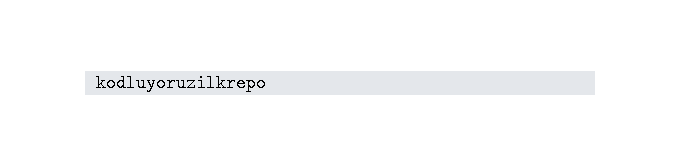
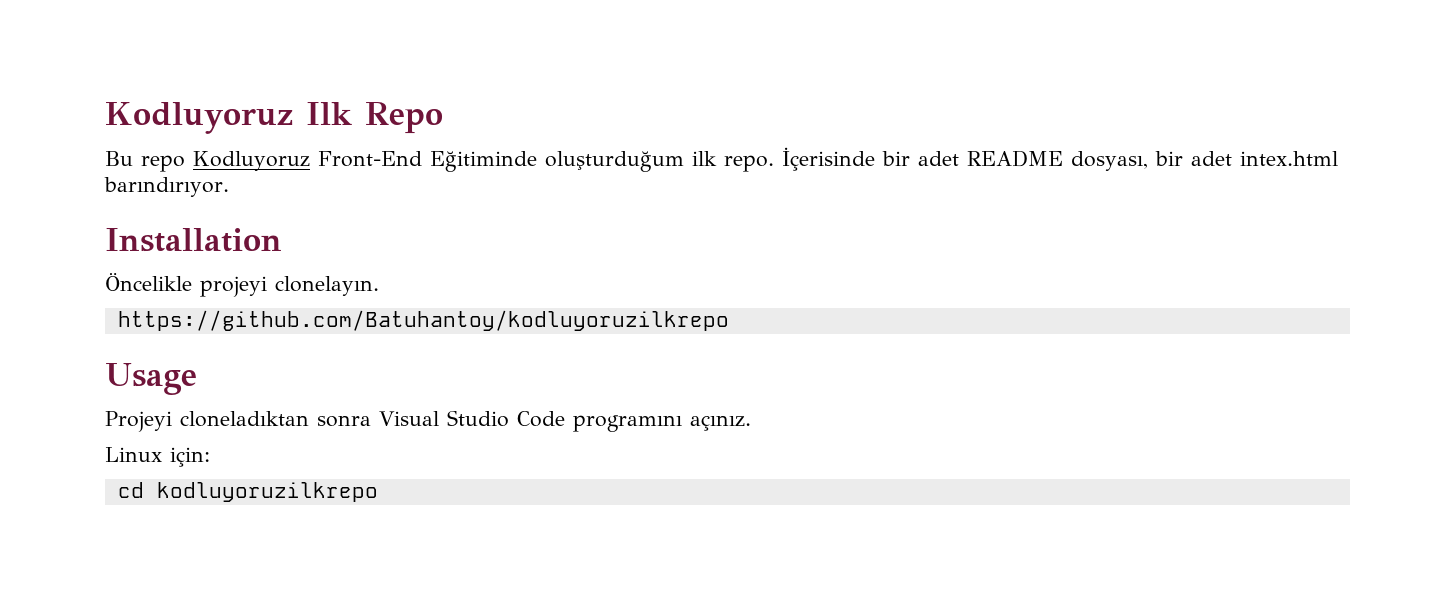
(95, 83) none -> [105,102,443,134] [105,147,1338,172] [104,177,229,197] [105,228,282,252] [105,273,379,297] [117,310,729,331] [105,363,197,395] [105,410,751,432] [105,447,210,467] [117,482,144,498] Kodluyoruz Ilk Repo // Bu repo Kodluyoruz Front-End Eğitiminde oluşturduğum ilk repo. İçerisinde bir adet README dosyası, bir adet intex.html barındırıyor. // Installation // Öncelikle projeyi clonelayın. // https://github.com/Batuhantoy/kodluyoruzilkrepo // Usage // Projeyi cloneladıktan sonra Visual Studio Code programını açınız. // Linux için: // cd

